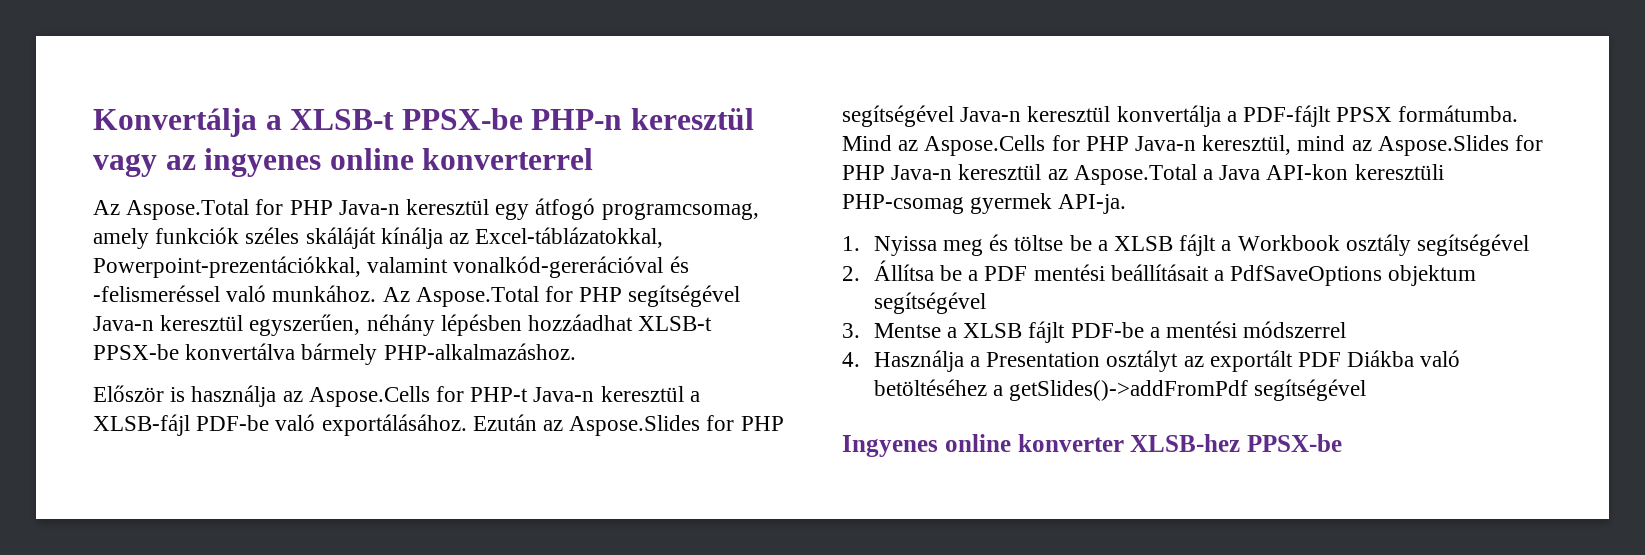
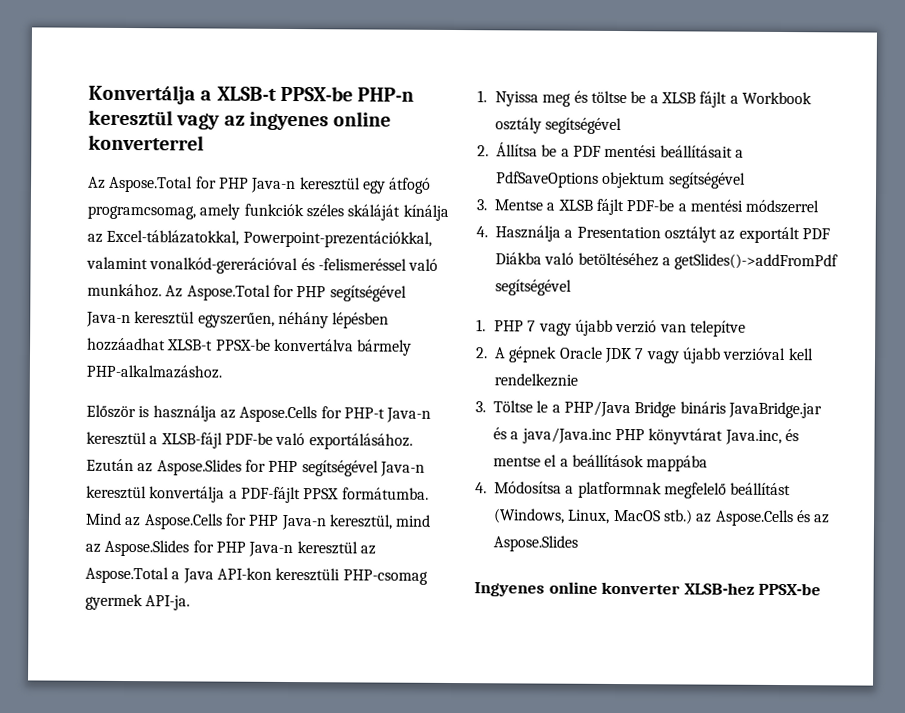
(1367, 390) none -> [476,319,746,337] [475,346,814,364] [494,373,578,387] [475,400,822,419] [493,427,799,446] [493,454,709,472] [475,481,792,499] [493,508,831,527] [493,535,578,552] // 1. PHP 7 vagy újabb verzió van telepítve // 2. A gépnek Oracle JDK 7 vagy újabb verzióval kell rendelkeznie // 3. Töltse le a PHP/Java Bridge bináris JavaBridge.jar és a java/Java.inc PHP könyvtárat Java.inc, és mentse el a beállítások mappába // 4. Módosítsa a platformnak megfelelő beállítást (Windows, Linux, MacOS stb.) az Aspose.Cells és az Aspose.Slides

